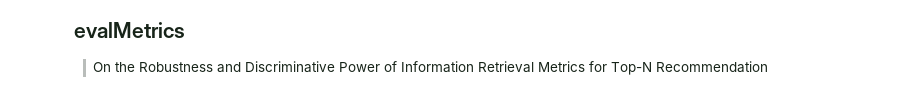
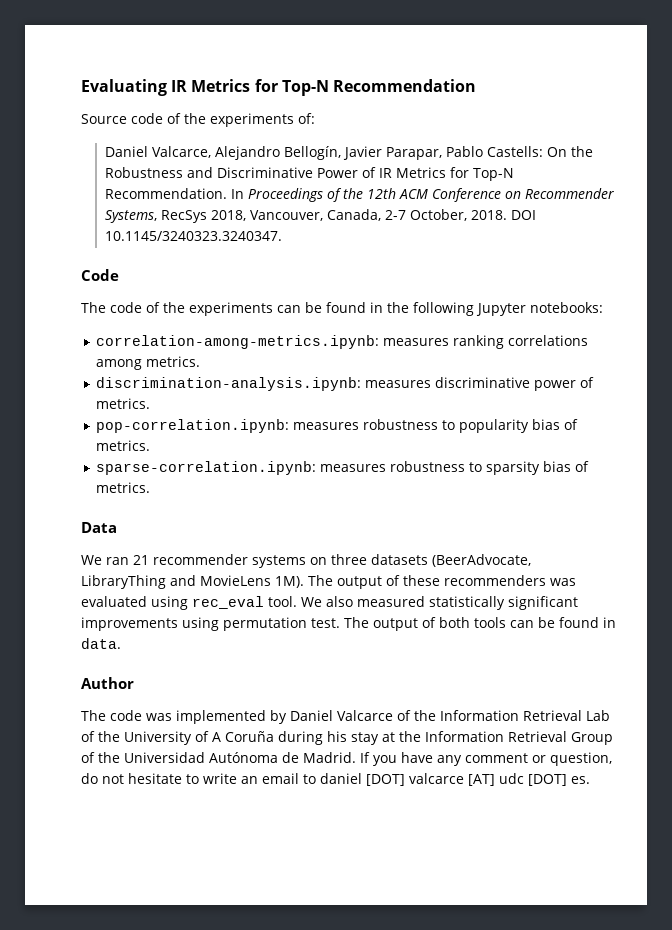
[74,22,185,38] evalMetrics // -> [81,79,476,96] [81,113,315,127] [104,146,543,160] Evaluating IR Metrics for Top-N Recommendation // Source code of the experiments of: // Daniel Valcarce, Alejandro Bellogín, Javier Parapar, Pablo Castells:
[400,61,768,75] Information Retrieval Metrics for Top-N Recommendation -> [378,167,514,181] [104,188,614,202] [104,209,536,223] [104,231,282,241] [81,269,119,281] [81,302,603,316] [95,335,588,349] [95,356,200,370] [95,377,594,391] [95,398,150,409] [95,419,578,433] [95,440,150,451] [95,461,589,475] [95,482,150,493] [81,522,117,533] [81,554,531,568] [81,575,576,589] [81,596,578,610] [81,617,616,631] [81,638,121,649] [81,677,134,689] [81,710,610,724] [81,731,613,745] [81,752,612,766] [81,773,590,786] IR Metrics for Top-N Recommendation. In Proceedings of the 12th ACM Conference on Recommender Systems, RecSys 2018, Vancouver, Canada, 2-7 October, 2018. DOI 10.1145/3240323.3240347. // Code // The code of the experiments can be found in the following Jupyter notebooks: // correlation-among-metrics.ipynb: measures ranking correlations among metrics. // discrimination-analysis.ipynb: measures discriminative power of metrics. // pop-correlation.ipynb: measures robustness to popularity bias of metrics. // sparse-correlation.ipynb: measures robustness to sparsity bias of metrics. // Data // We ran 21 recommender systems on three datasets (BeerAdvocate, LibraryThing and MovieLens 1M). The output of these recommenders was evaluated using rec_eval tool. We also measured statistically significant improvements using permutation test. The output of both tools can be found in data. // Author // The code was implemented by Daniel Valcarce of the Information Retrieval Lab of the University of A Coruña during his stay at the Information Retrieval Group of the Universidad Autónoma de Madrid. If you have any comment or question, do not hesitate to write an email to daniel [DOT] valcarce [AT] udc [DOT] es.

